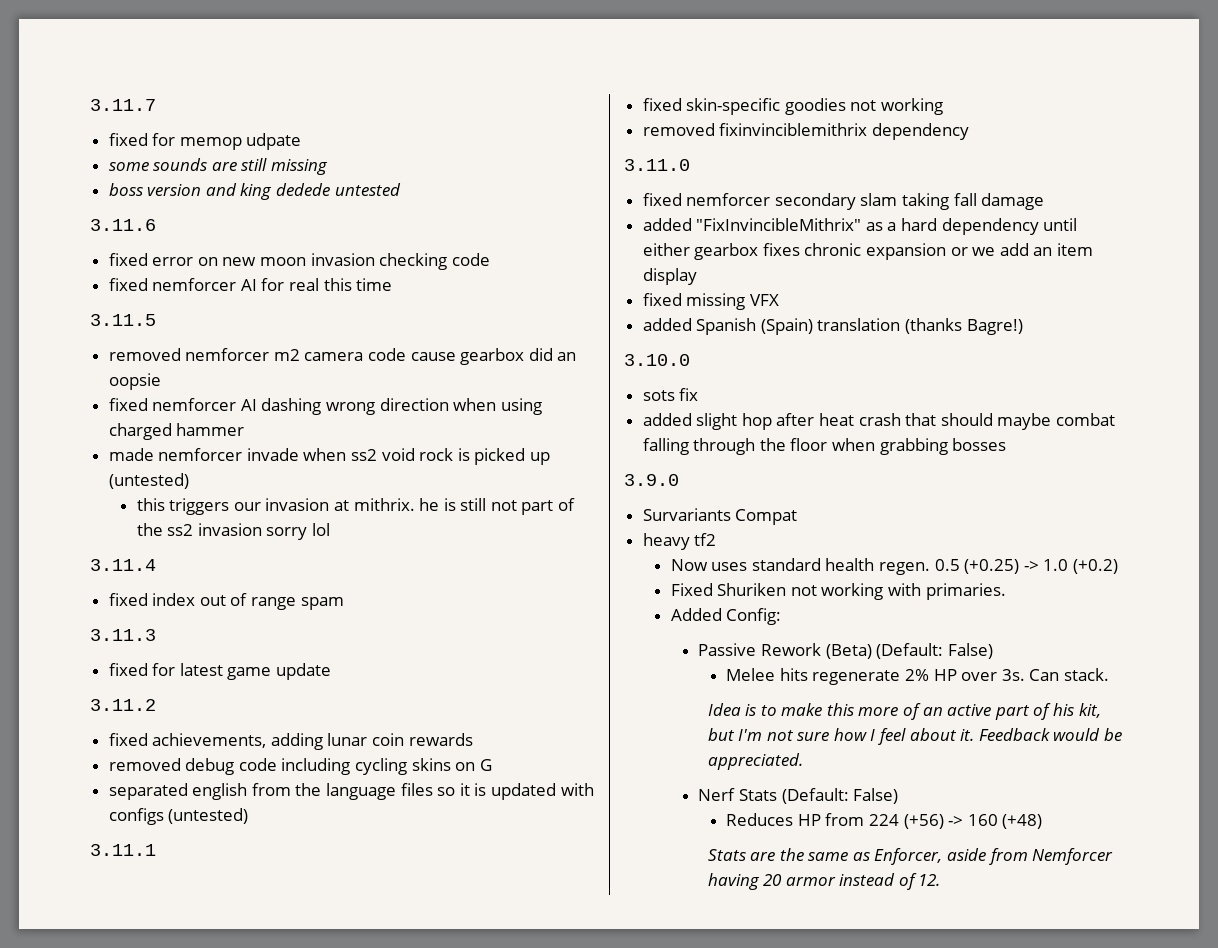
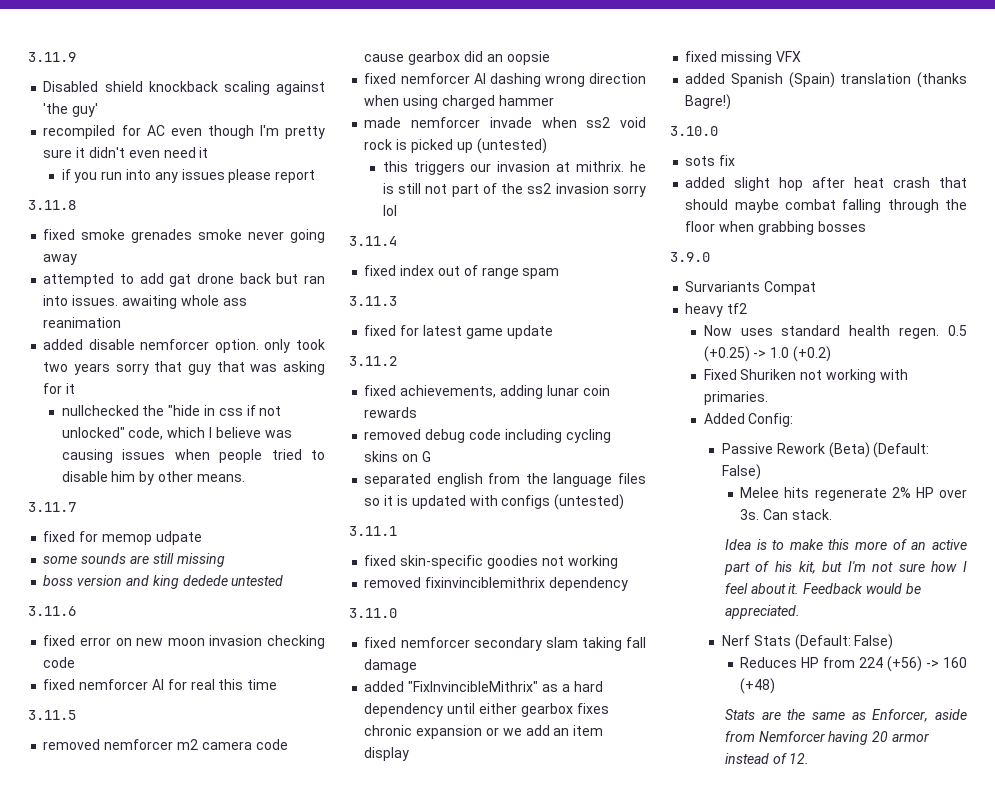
(90, 105) none -> [28,52,76,62] [43,81,325,95] [43,103,99,117] [43,125,325,139] [43,147,209,158] [61,169,316,183] [28,200,76,210] [43,229,326,243] [43,254,78,265] [43,273,325,287] [43,295,247,309] [43,317,122,328] [43,339,325,353] [43,361,325,375] [43,383,76,394] [61,405,282,416] [61,427,292,440] [61,449,325,463] [61,471,245,485] 3.11.9 // Disabled shield knockback scaling against 'the guy' // recompiled for AC even though I'm pretty sure it didn't even need it // if you run into any issues please report // 3.11.8 // fixed smoke grenades smoke never going away // attempted to add gat drone back but ran into issues. awaiting whole ass reanimation // added disable nemforcer option. only took two years sorry that guy that was asking for it // nullchecked the "hide in css if not unlocked" code, which I believe was causing issues when people tried to disable him by other means. //

